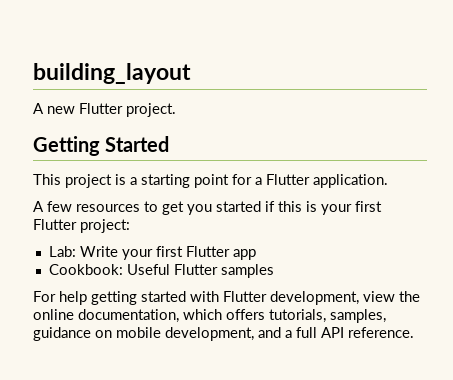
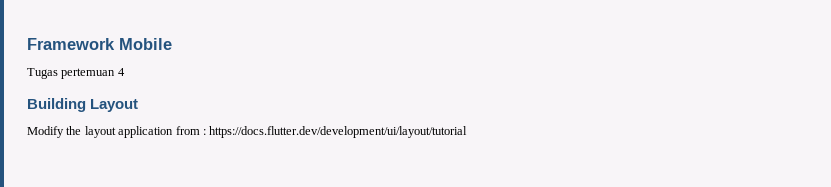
[33,63,191,84] [33,103,176,117] [33,136,170,156] [33,174,388,188] [33,201,382,215] [33,219,130,233] [48,246,256,260] [48,264,274,278] [33,291,420,305] [33,309,386,323] [33,327,414,341] building_layout // A new Flutter project. // Getting Started // This project is a starting point for a Flutter application. // A few resources to get you started if this is your first Flutter project: // Lab: Write your first Flutter app // Cookbook: Useful Flutter samples // For help getting started with Flutter development, view the online documentation, which offers tutorials, samples, guidance on mobile development, and a full API reference. -> [27,38,172,50] [27,68,125,79] [27,98,139,112] [27,126,468,138] Framework Mobile // Tugas pertemuan 4 // Building Layout // Modify the layout application from : https://docs.flutter.dev/development/ui/layout/tutorial

